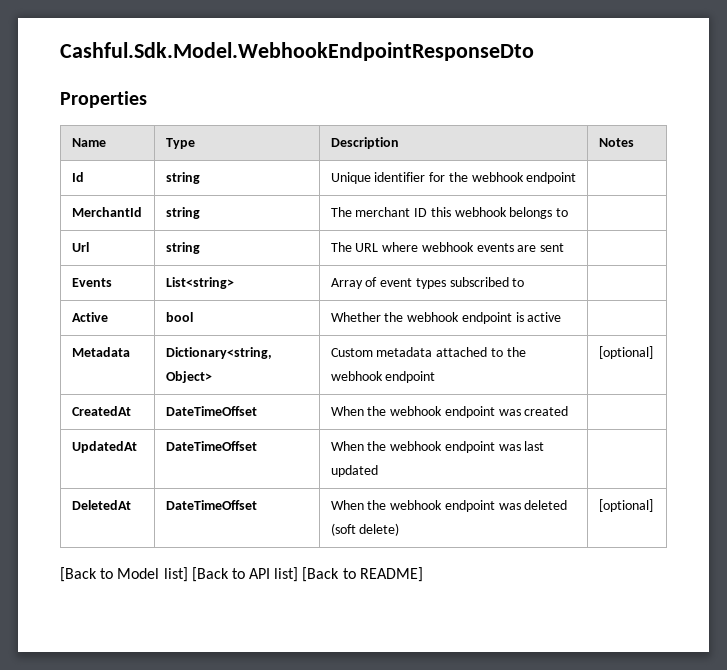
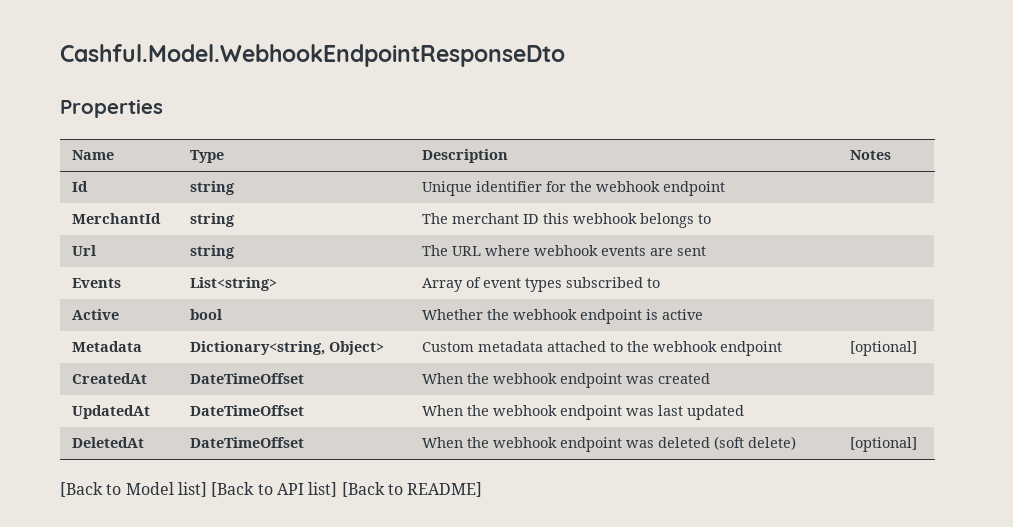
[60,42,534,61] Cashful.Sdk.Model.WebhookEndpointResponseDto -> [60,44,565,67] Cashful.Model.WebhookEndpointResponseDto

